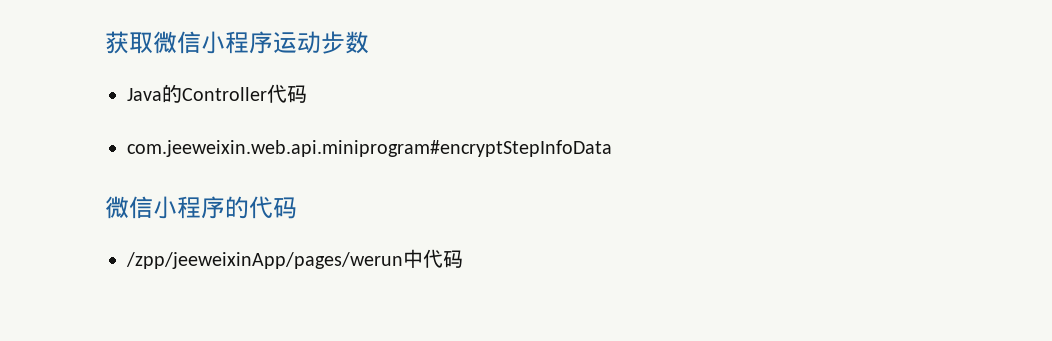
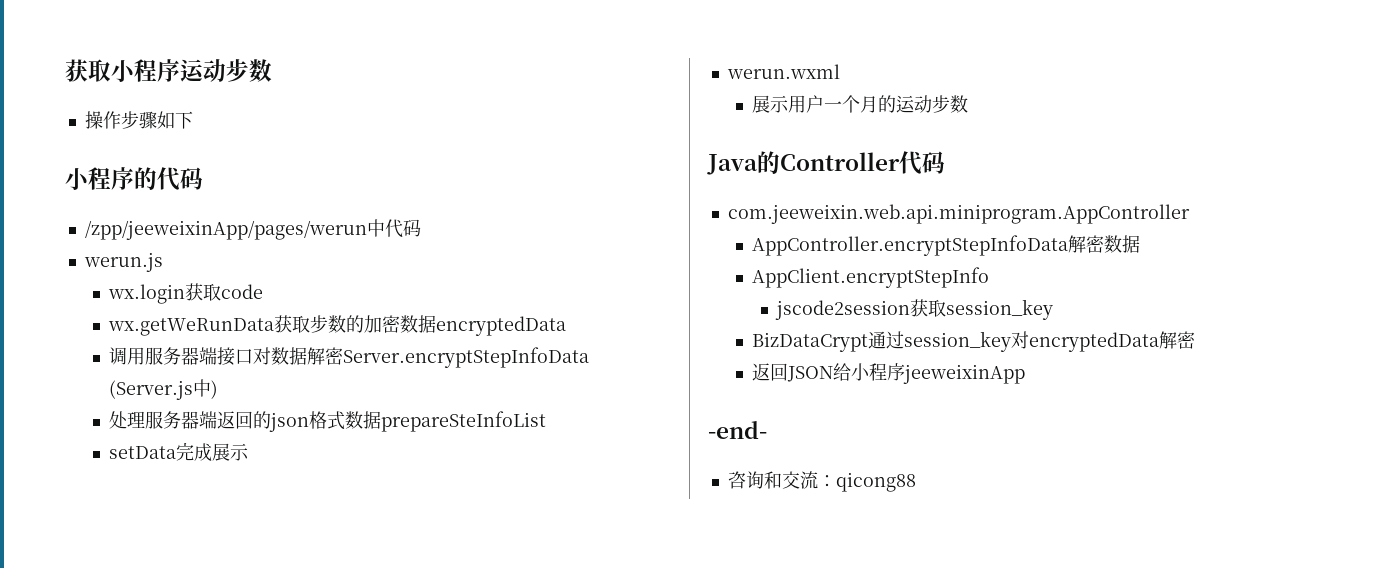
[105,31,201,54] 获取微信 -> [65,59,111,82] 获取
[127,84,307,103] [127,140,612,157] [105,196,297,219] [126,249,463,269] Java的Controller代码 // com.jeeweixin.web.api.miniprogram#encryptStepInfoData // 微信小程序的代码 // /zpp/jeeweixinApp/pages/werun中代码 -> [84,111,193,129] [65,167,203,191] [84,219,421,240] [83,252,163,272] [108,283,264,304] [108,315,567,336] [109,347,590,368] [109,379,219,400] [109,411,547,432] [109,442,250,461] [726,64,840,79] [752,95,969,113] [707,151,945,175] [727,204,1190,224] [752,235,1141,256] [752,267,990,288] [774,299,1053,320] [752,331,1196,352] [752,363,1026,384] [708,421,767,439] [727,471,916,492] 操作步骤如下 // 小程序的代码 // /zpp/jeeweixinApp/pages/werun中代码 // werun.js // wx.login获取code // wx.getWeRunData获取步数的加密数据encryptedData // 调用服务器端接口对数据解密Server.encryptStepInfoData (Server.js中) // 处理服务器端返回的json格式数据prepareSteInfoList // setData完成展示 // werun.wxml // 展示用户一个月的运动步数 // Java的Controller代码 // com.jeeweixin.web.api.miniprogram.AppController // AppController.encryptStepInfoData解密数据 // AppClient.encryptStepInfo // jscode2session获取session_key // BizDataCrypt通过session_key对encryptedData解密 // 返回JSON给小程序jeeweixinApp // -end- // 咨询和交流：qicong88

